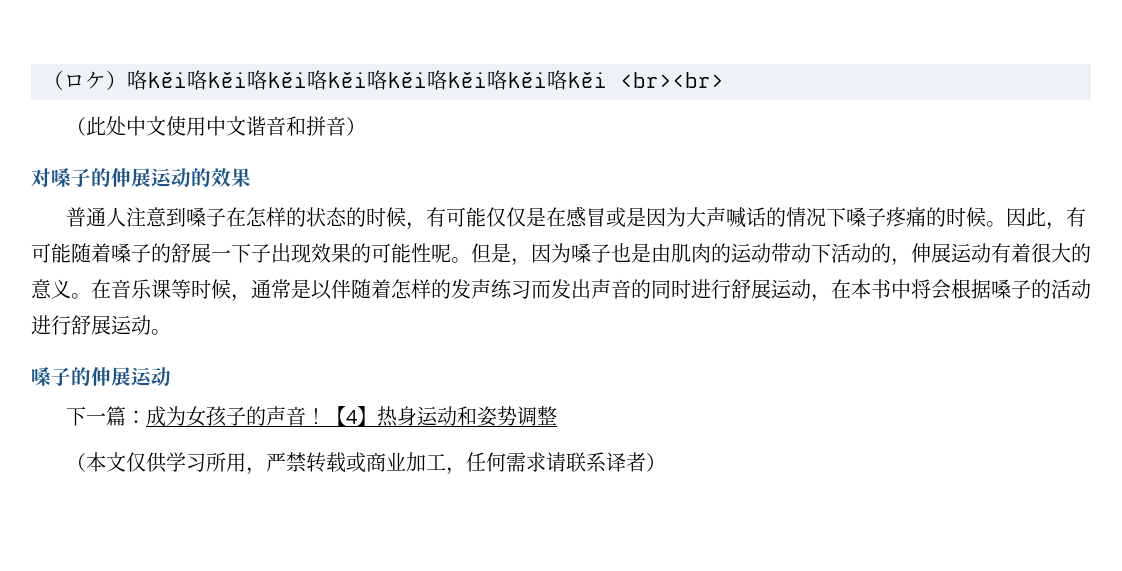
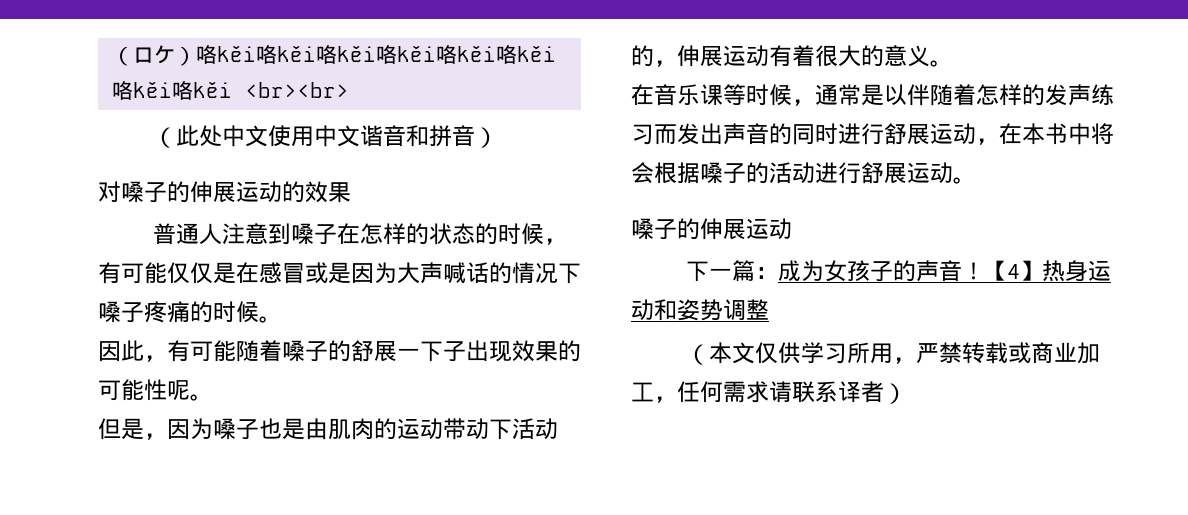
(1007, 224) none -> (282, 319) //
(471, 260) none -> (213, 397) //
(91, 296) none -> (953, 63) //

